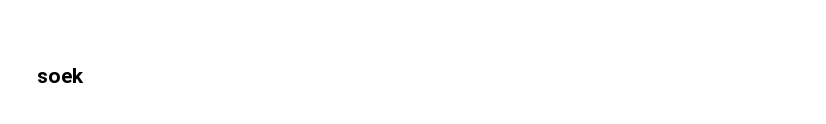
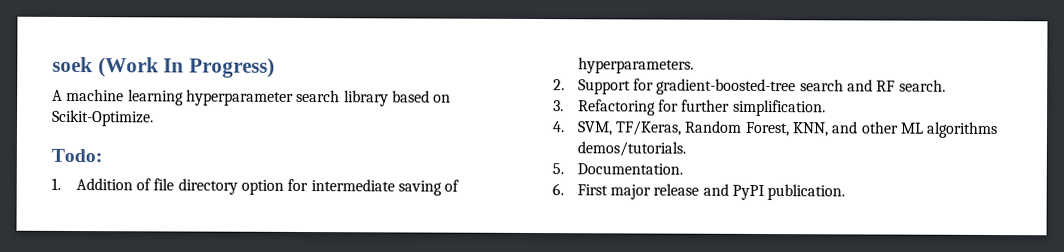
(84, 75) none -> [97,57,276,78] [52,88,452,107] [51,109,154,127] [51,148,103,163] [51,177,460,196] [577,57,694,74] [553,78,946,96] [553,99,826,117] [552,120,999,139] [576,141,686,157] [552,163,683,175] [552,183,846,201] (Work In Progress) // A machine learning hyperparameter search library based on Scikit-Optimize. // Todo: // 1. Addition of file directory option for intermediate saving of hyperparameters. // 2. Support for gradient-boosted-tree search and RF search. // 3. Refactoring for further simplification. // 4. SVM, TF/Keras, Random Forest, KNN, and other ML algorithms demos/tutorials. // 5. Documentation. // 6. First major release and PyPI publication.

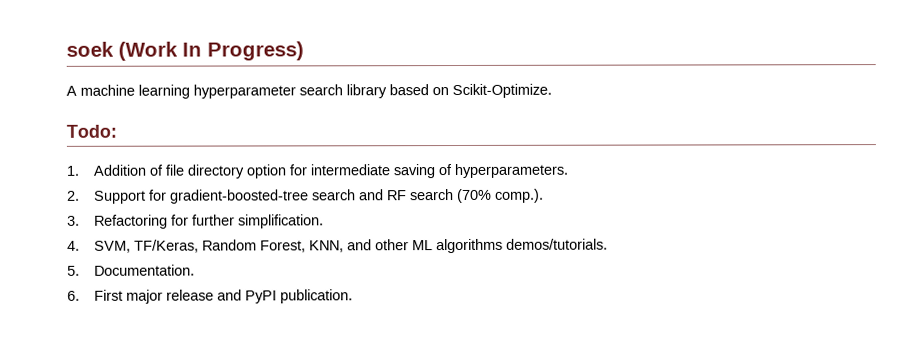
[898,79,946,92] search. -> [410,188,545,204] search (70% comp.).

